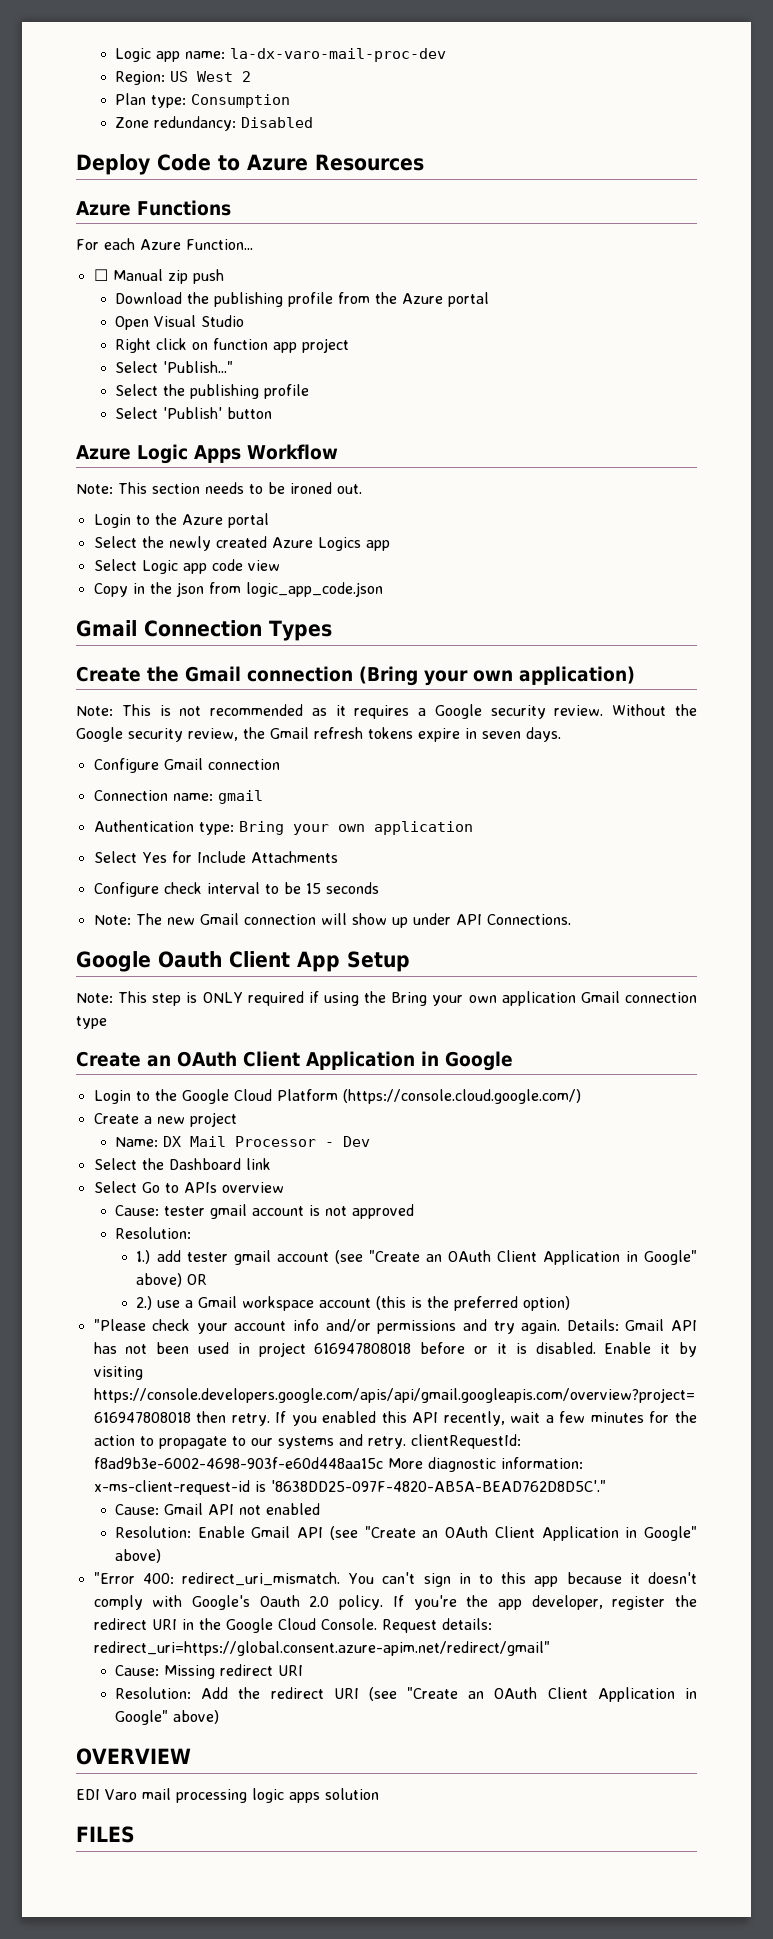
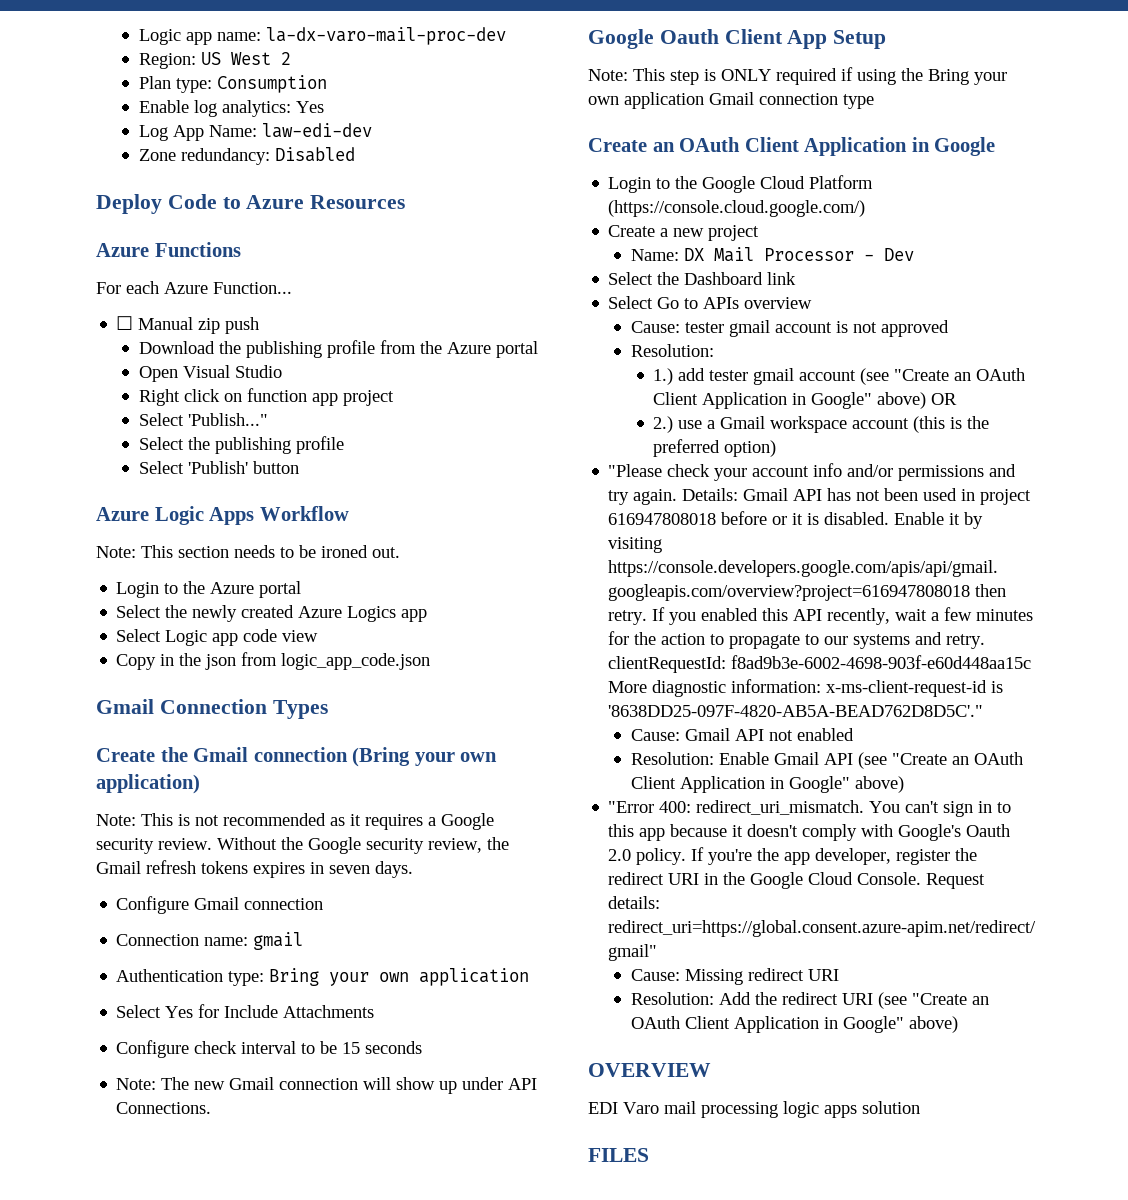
(291, 101) none -> [138,100,324,117] [138,123,372,141] // Enable log analytics: Yes // Log App Name: law-edi-dev
[418,728,460,742] expire -> [253,862,305,878] expires

